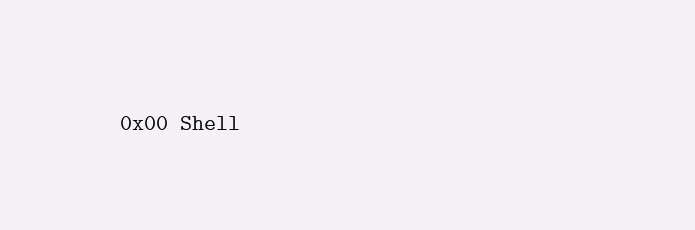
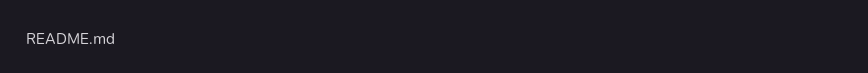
[120,116,240,130] 0x00 Shell -> [26,33,115,45] README.md

